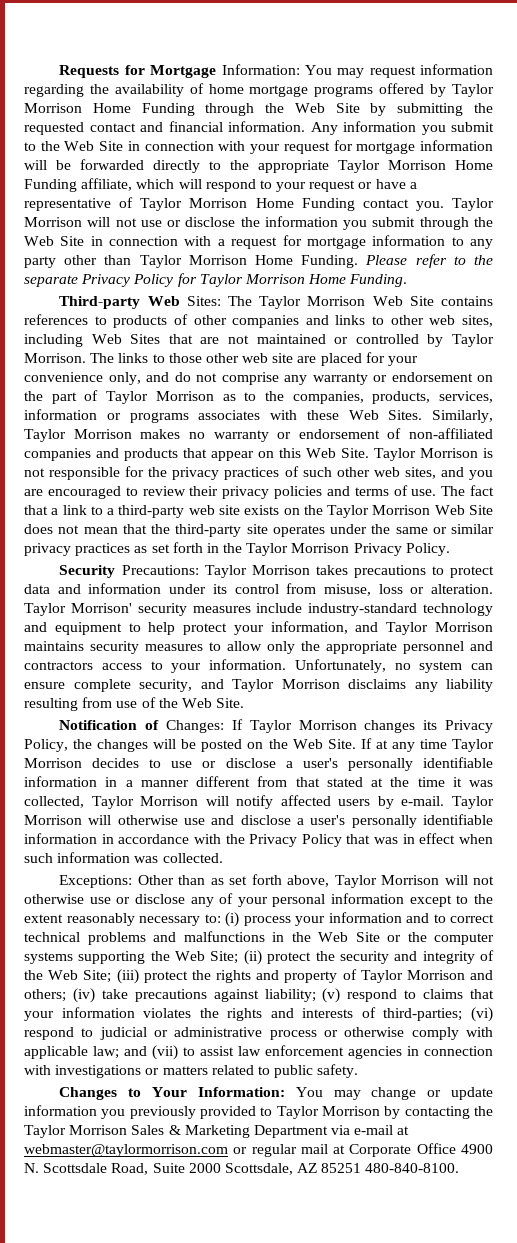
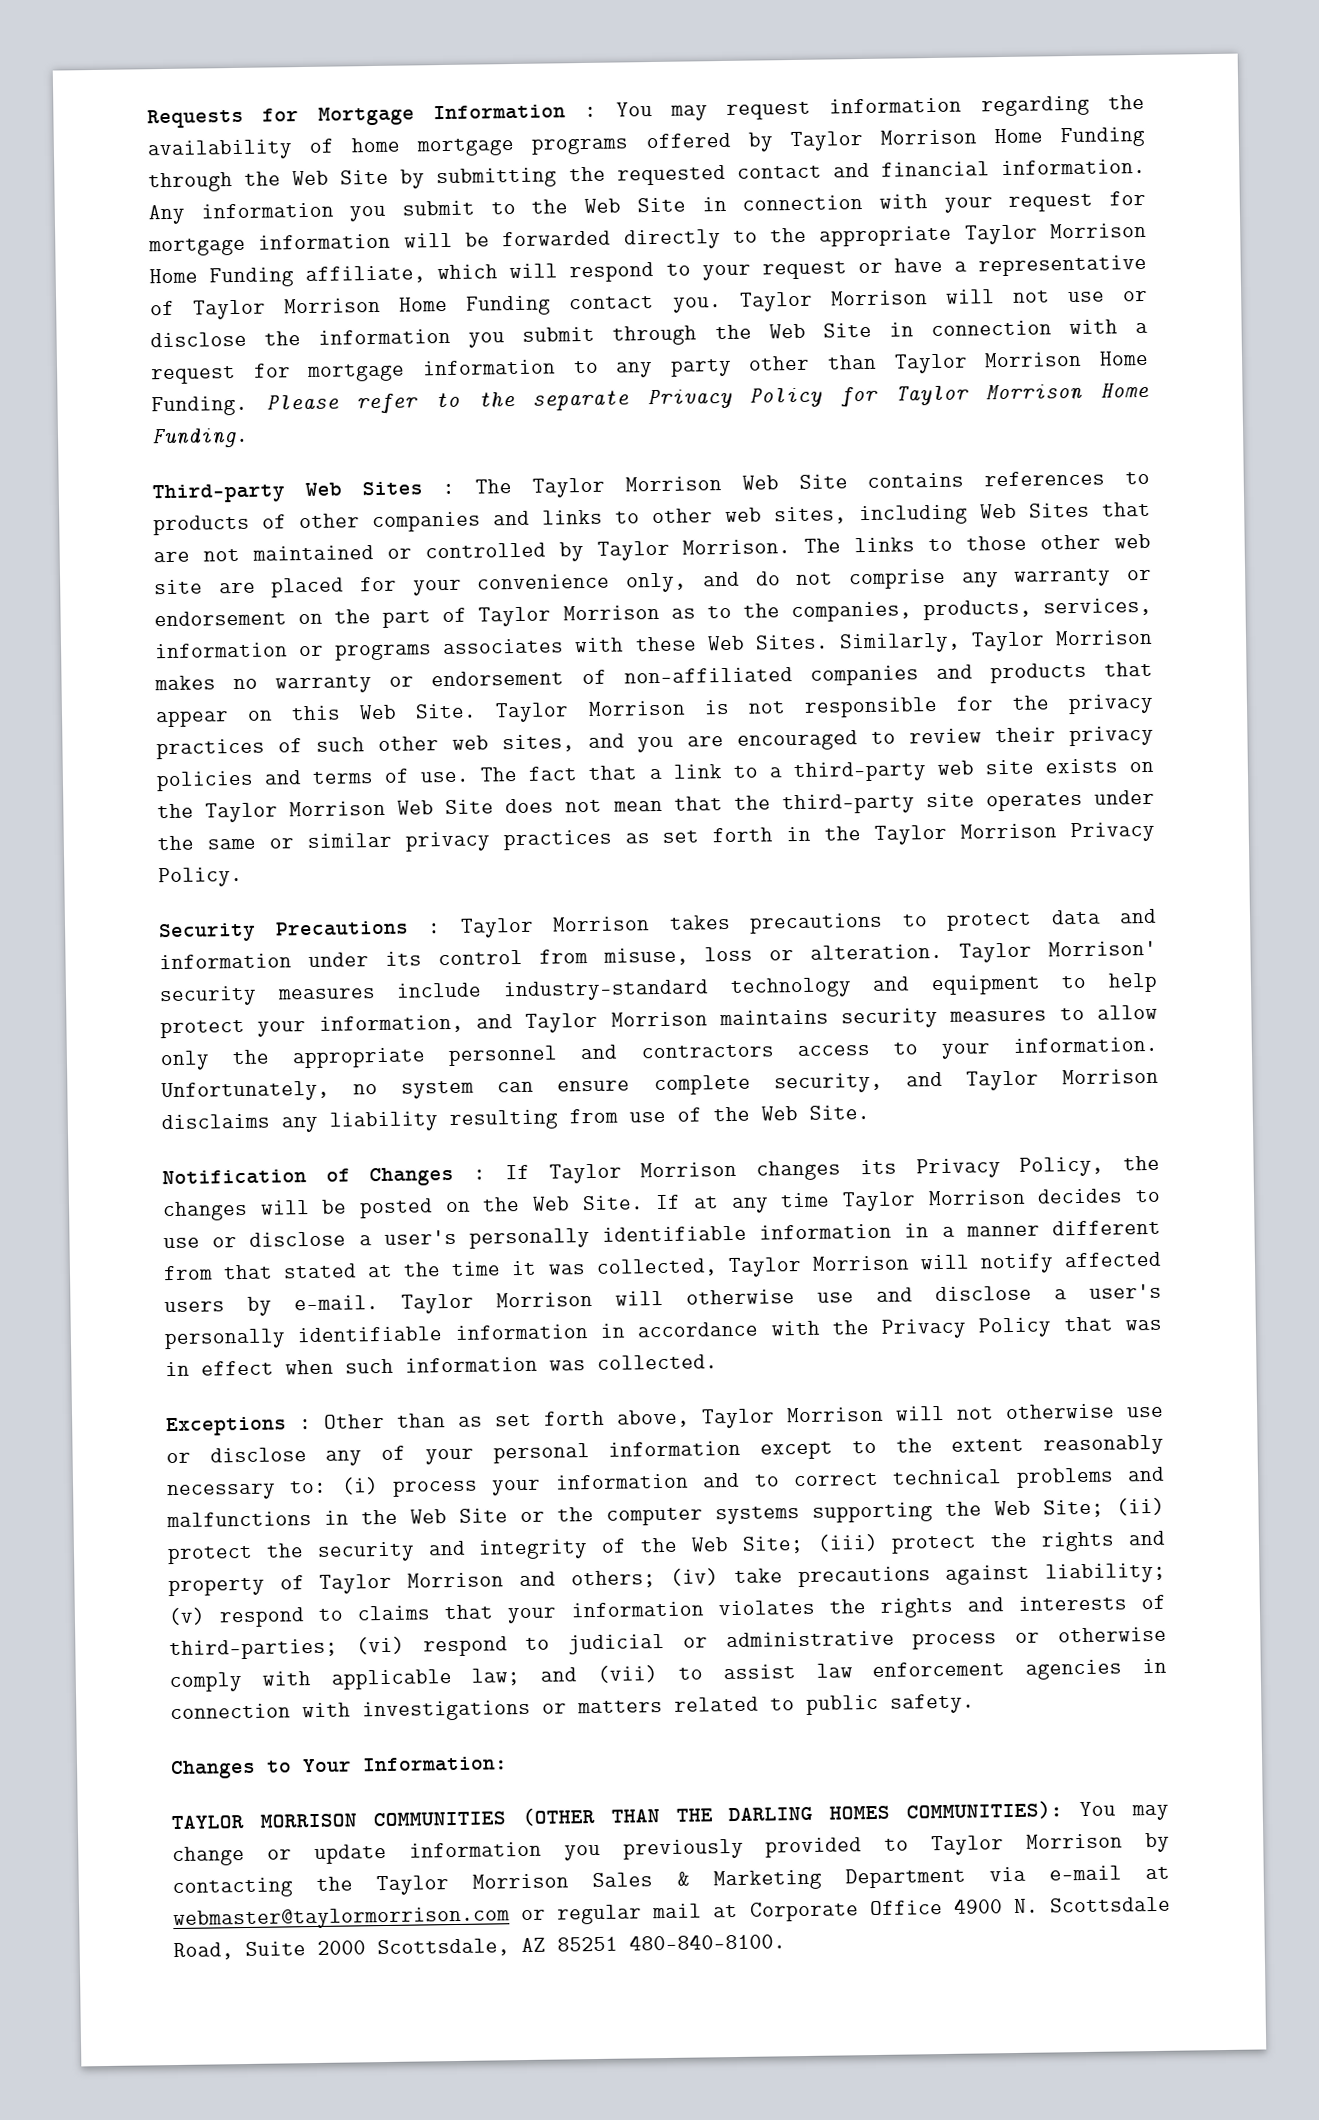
[221,64,300,75] Information: -> [432,104,598,121] Information :
[186,296,221,306] Sites: -> [361,481,456,496] Sites :
[121,565,199,575] Precautions: -> [274,920,441,937] Precautions :
[166,720,225,733] Changes: -> [369,1166,487,1187] Changes :
[59,875,133,888] Exceptions: -> [166,1416,312,1437] Exceptions :
(285, 1092) none -> [171,1800,1064,1830] // TAYLOR MORRISON COMMUNITIES (OTHER THAN THE DARLING HOMES COMMUNITIES):

